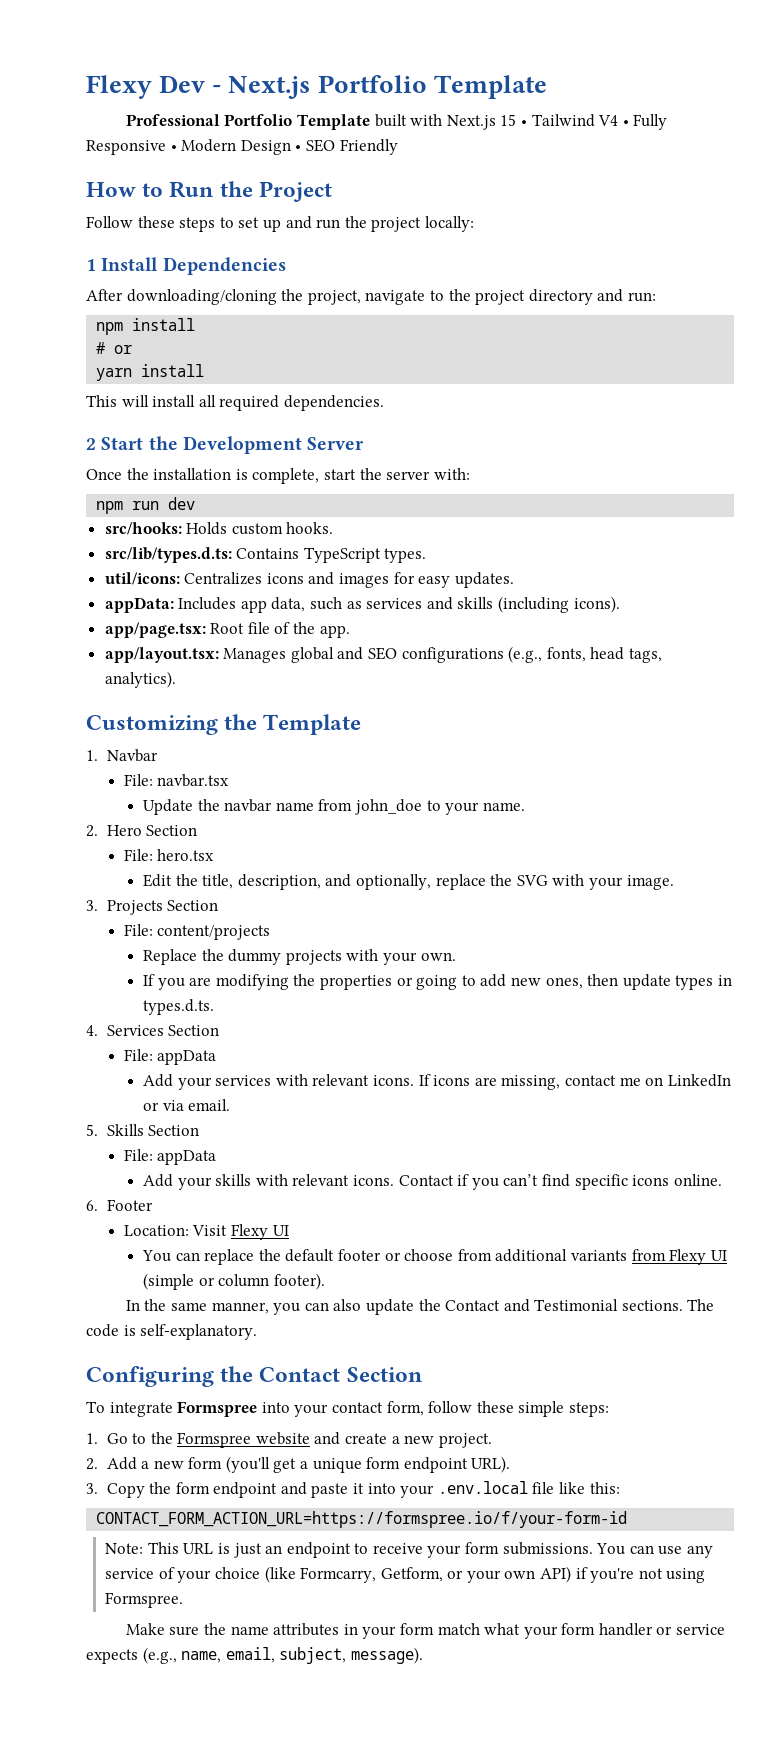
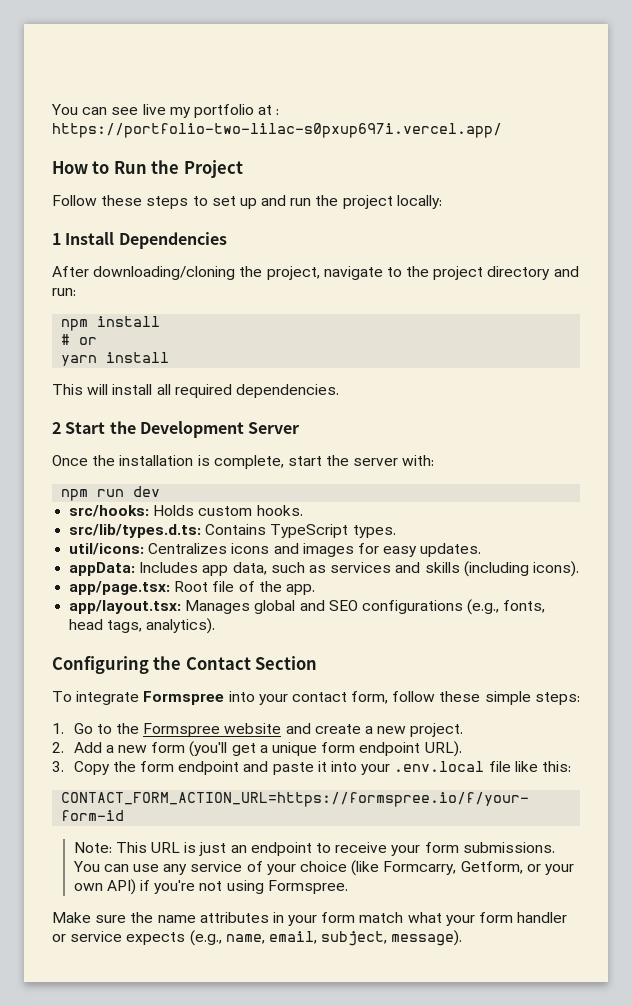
[86,75,547,99] [125,114,668,130] [86,139,398,155] Flexy Dev - Next.js Portfolio Template // Professional Portfolio Template built with Next.js 15 • Tailwind V4 • Fully Responsive • Modern Design • SEO Friendly -> [51,104,280,118] [52,123,502,138] You can see live my portfolio at : https://portfolio-two-lilac-s0pxup697i.vercel.app/
[86,714,362,735] [86,749,158,762] [123,774,230,787] [143,799,525,815] [86,825,198,837] [123,849,215,861] [143,874,674,890] [86,900,219,915] [123,924,271,940] [143,949,456,965] [143,974,732,990] [143,999,215,1015] [86,1025,220,1036] [123,1049,217,1065] [143,1074,731,1090] [143,1099,231,1111] [86,1124,200,1136] [123,1149,217,1165] [143,1174,722,1190] [86,1199,153,1211] [123,1224,289,1240] [142,1249,727,1265] [143,1273,325,1290] [125,1299,715,1315] [86,1324,258,1340] // Customizing the Template // 1. Navbar // File: navbar.tsx // Update the navbar name from john_doe to your name. // 2. Hero Section // File: hero.tsx // Edit the title, description, and optionally, replace the SVG with your image. // 3. Projects Section // File: content/projects // Replace the dummy projects with your own. // If you are modifying the properties or going to add new ones, then update types in types.d.ts. // 4. Services Section // File: appData // Add your services with relevant icons. If icons are missing, contact me on LinkedIn or via email. // 5. Skills Section // File: appData // Add your skills with relevant icons. Contact if you can’t find specific icons online. // 6. Footer // Location: Visit Flexy UI // You can replace the default footer or choose from additional variants from Flexy UI (simple or column footer). // In the same manner, you can also update the Contact and Testimonial sections. The code is self-explanatory. -> (216, 626) none

